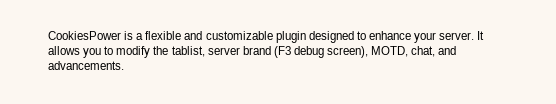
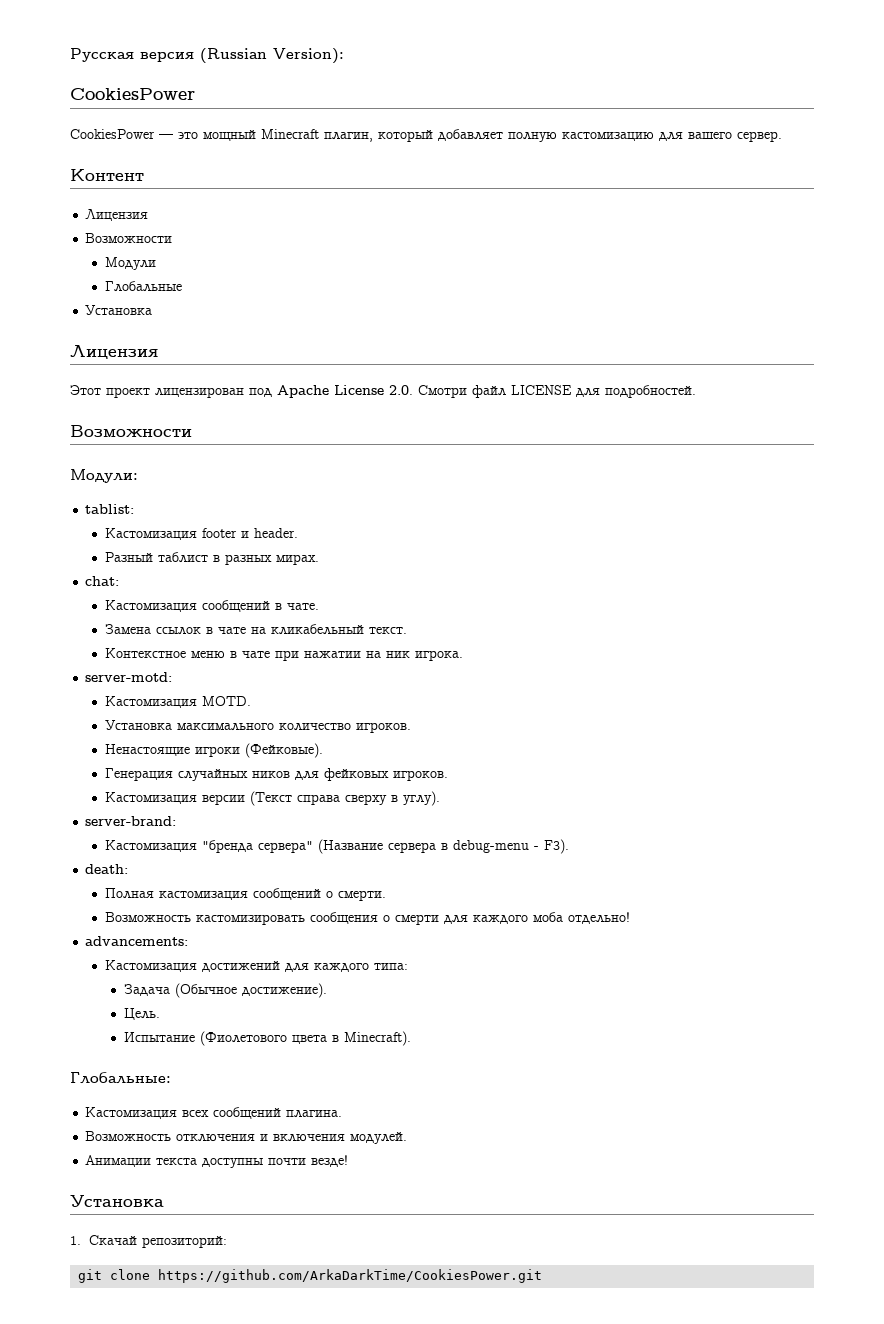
[48,31,485,43] [48,46,457,58] [48,61,124,70] CookiesPower is a flexible and customizable plugin designed to enhance your server. It allows you to modify the tablist, server brand (F3 debug screen), MOTD, chat, and advancements. -> [70,48,344,64] [70,88,195,100] [70,129,782,142] [70,169,144,181] [85,209,149,221] [85,233,173,243] [104,257,156,270] [104,281,182,292] [85,305,153,315] [70,345,158,359] [70,385,696,398] [70,425,192,437] [70,469,138,483] [85,504,135,514] [104,528,298,540] [104,552,319,565] [85,576,120,586] [104,600,319,612] [104,624,407,635] [104,648,463,661] [85,672,173,682] [104,696,251,708] [104,720,411,733] [104,743,323,758] [104,768,448,781] [104,791,440,806] [85,816,177,826] [104,839,569,854] [85,864,129,874] [104,888,386,901] [104,912,630,925] [85,936,189,946] [104,960,408,972] [123,983,327,998] [123,1008,160,1020] [123,1031,411,1046] [70,1072,171,1084] [85,1107,343,1119] [85,1131,408,1144] [85,1155,349,1168] [70,1195,164,1207] [70,1235,228,1248] [78,1269,543,1283] Русская версия (Russian Version): // CookiesPower // CookiesPower — это мощный Minecraft плагин, который добавляет полную кастомизацию для вашего сервер. // Контент // Лицензия // Возможности // Модули // Глобальные // Установка // Лицензия // Этот проект лицензирован под Apache License 2.0. Смотри файл LICENSE для подробностей. // Возможности // Модули: // tablist: // Кастомизация footer и header. // Разный таблист в разных мирах. // chat: // Кастомизация сообщений в чате. // Замена ссылок в чате на кликабельный текст. // Контекстное меню в чате при нажатии на ник игрока. // server-motd: // Кастомизация MOTD. // Установка максимального количество игроков. // Ненастоящие игроки (Фейковые). // Генерация случайных ников для фейковых игроков. // Кастомизация версии (Текст справа сверху в углу). // server-brand: // Кастомизация "бренда сервера" (Название сервера в debug-menu - F3). // death: // Полная кастомизация сообщений о смерти. // Возможность кастомизировать сообщения о смерти для каждого моба отдельно! // advancements: // Кастомизация достижений для каждого типа: // Задача (Обычное достижение). // Цель. // Испытание (Фиолетового цвета в Minecraft). // Глобальные: // Кастомизация всех сообщений плагина. // Возможность отключения и включения модулей. // Анимации текста доступны почти везде! // Установка // 1. Скачай репозиторий: // git clone https://github.com/ArkaDarkTime/CookiesPower.git

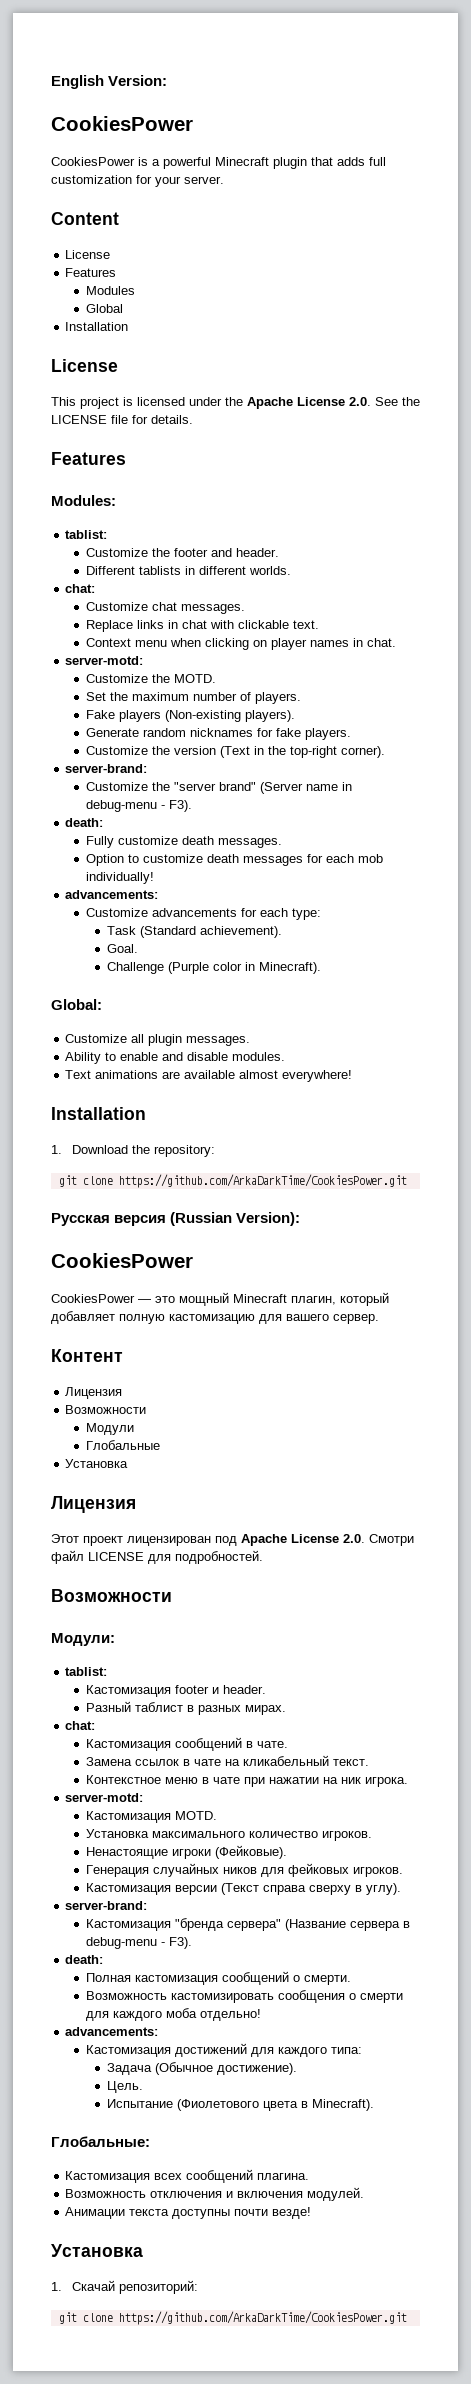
(70, 55) none -> [51,75,168,89] [51,116,193,131] [51,157,386,169] [51,175,224,187] [51,212,119,225] [65,250,111,259] [65,268,117,277] [86,286,136,295] [86,304,124,313] [65,322,129,331] [51,359,118,372] [51,397,420,409] [51,415,193,424] [51,452,126,465] [51,495,116,506] [65,530,108,539] [86,548,280,557] [86,566,292,575] [65,584,96,593] [86,602,246,614] [86,620,320,632] [86,638,397,650] [65,656,144,665] [86,674,217,683] [86,692,302,704] [86,710,296,722] [86,728,352,740] [86,746,386,758] [65,764,148,773] [86,782,353,794] [86,800,193,812] [65,818,104,827] [86,836,283,848] [86,854,384,866] [86,872,155,884] [65,890,159,899] [86,908,322,920] [107,926,283,938] [107,944,139,953] [107,962,322,974] [51,999,102,1010] [65,1034,251,1046] [65,1052,286,1064] [65,1070,353,1082] [51,1107,146,1120] [51,1145,215,1157] [58,1174,407,1188] English Version: // CookiesPower // CookiesPower is a powerful Minecraft plugin that adds full customization for your server. // Content // License // Features // Modules // Global // Installation // License // This project is licensed under the Apache License 2.0. See the LICENSE file for details. // Features // Modules: // tablist: // Customize the footer and header. // Different tablists in different worlds. // chat: // Customize chat messages. // Replace links in chat with clickable text. // Context menu when clicking on player names in chat. // server-motd: // Customize the MOTD. // Set the maximum number of players. // Fake players (Non-existing players). // Generate random nicknames for fake players. // Customize the version (Text in the top-right corner). // server-brand: // Customize the "server brand" (Server name in debug-menu - F3). // death: // Fully customize death messages. // Option to customize death messages for each mob individually! // advancements: // Customize advancements for each type: // Task (Standard achievement). // Goal. // Challenge (Purple color in Minecraft). // Global: // Customize all plugin messages. // Ability to enable and disable modules. // Text animations are available almost everywhere! // Installation // 1. Download the repository: // git clone https://github.com/ArkaDarkTime/CookiesPower.git //

